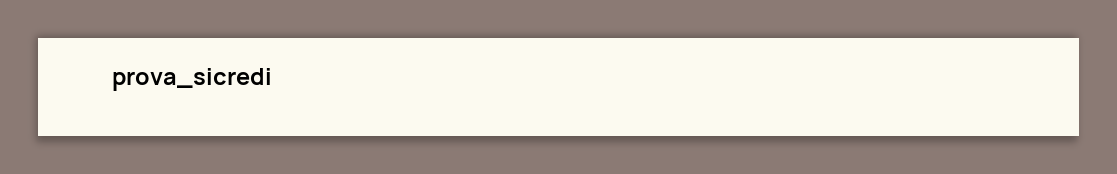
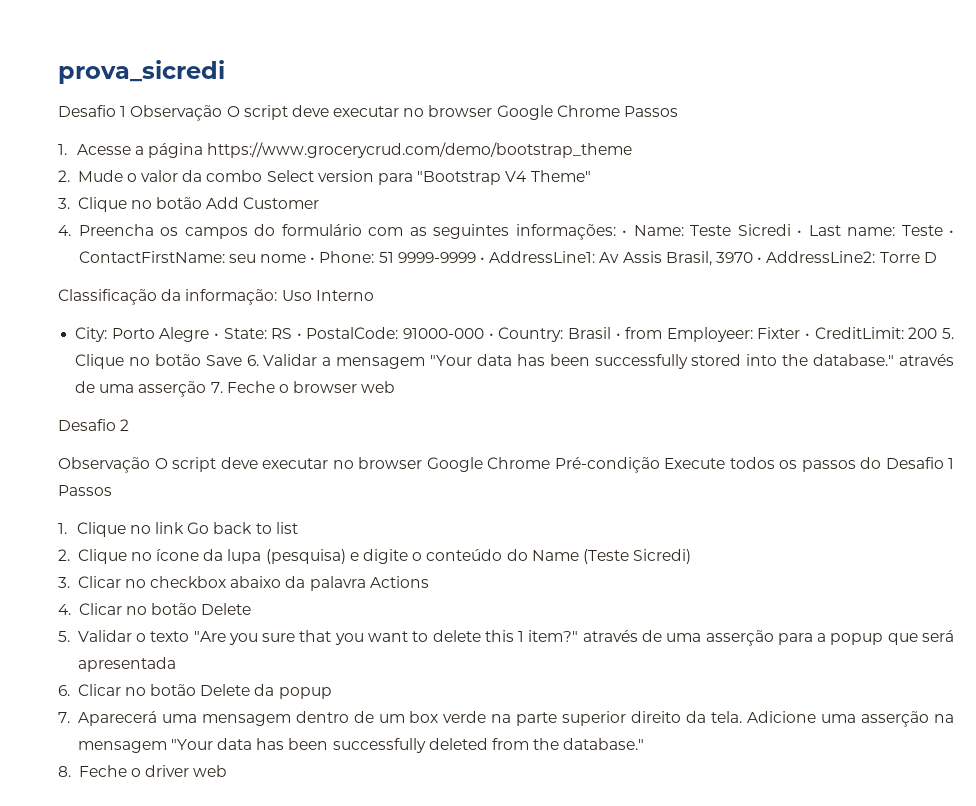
(272, 79) none -> [58,105,679,121] [58,142,633,158] [58,170,591,185] [58,197,320,212] [58,224,955,240] [78,251,937,266] [58,289,374,305] [75,327,955,342] [75,354,954,369] [75,381,396,397] [58,419,130,431] [58,457,954,473] [58,485,112,496] [58,522,298,537] [58,549,692,564] [58,576,429,591] [58,603,252,615] [58,630,954,646] [77,657,176,672] [58,684,332,699] [58,711,955,727] [77,738,645,753] [58,765,228,777] // Desafio 1 Observação O script deve executar no browser Google Chrome Passos // 1. Acesse a página https://www.grocerycrud.com/demo/bootstrap_theme // 2. Mude o valor da combo Select version para "Bootstrap V4 Theme" // 3. Clique no botão Add Customer // 4. Preencha os campos do formulário com as seguintes informações: • Name: Teste Sicredi • Last name: Teste • ContactFirstName: seu nome • Phone: 51 9999-9999 • AddressLine1: Av Assis Brasil, 3970 • AddressLine2: Torre D // Classificação da informação: Uso Interno // City: Porto Alegre • State: RS • PostalCode: 91000-000 • Country: Brasil • from Employeer: Fixter • CreditLimit: 200 5. Clique no botão Save 6. Validar a mensagem "Your data has been successfully stored into the database." através de uma asserção 7. Feche o browser web // Desafio 2 // Observação O script deve executar no browser Google Chrome Pré-condição Execute todos os passos do Desafio 1 Passos // 1. Clique no link Go back to list // 2. Clique no ícone da lupa (pesquisa) e digite o conteúdo do Name (Teste Sicredi) // 3. Clicar no checkbox abaixo da palavra Actions // 4. Clicar no botão Delete // 5. Validar o texto "Are you sure that you want to delete this 1 item?" através de uma asserção para a popup que será apresentada // 6. Clicar no botão Delete da popup // 7. Aparecerá uma mensagem dentro de um box verde na parte superior direito da tela. Adicione uma asserção na mensagem "Your data has been successfully deleted from the database." // 8. Feche o driver web

